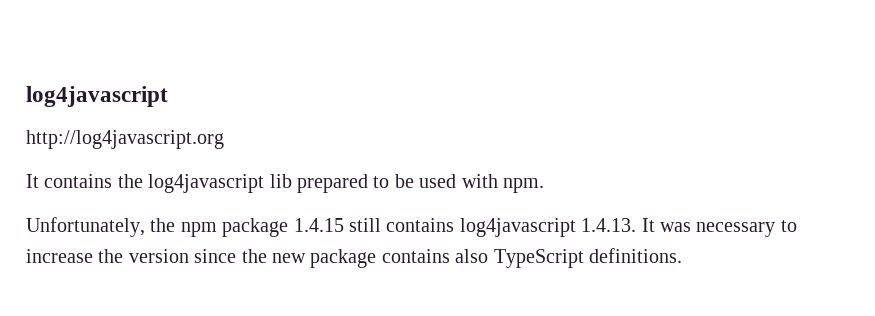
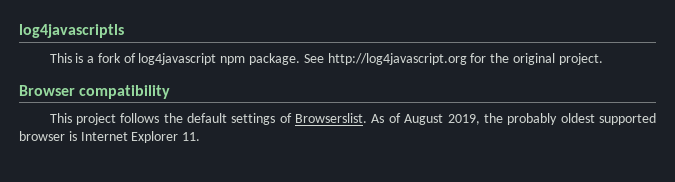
[26,86,168,107] [26,130,224,149] [26,174,544,193] [26,217,797,237] [26,248,682,268] log4javascript // http://log4javascript.org // It contains the log4javascript lib prepared to be used with npm. // Unfortunately, the npm package 1.4.15 still contains log4javascript 1.4.13. It was necessary to increase the version since the new package contains also TypeScript definitions. -> [19,24,124,38] [49,53,603,65] [19,85,171,99] [49,113,656,125] [19,131,201,143] log4javascriptls // This is a fork of log4javascript npm package. See http://log4javascript.org for the original project. // Browser compatibility // This project follows the default settings of Browserslist. As of August 2019, the probably oldest supported browser is Internet Explorer 11.

